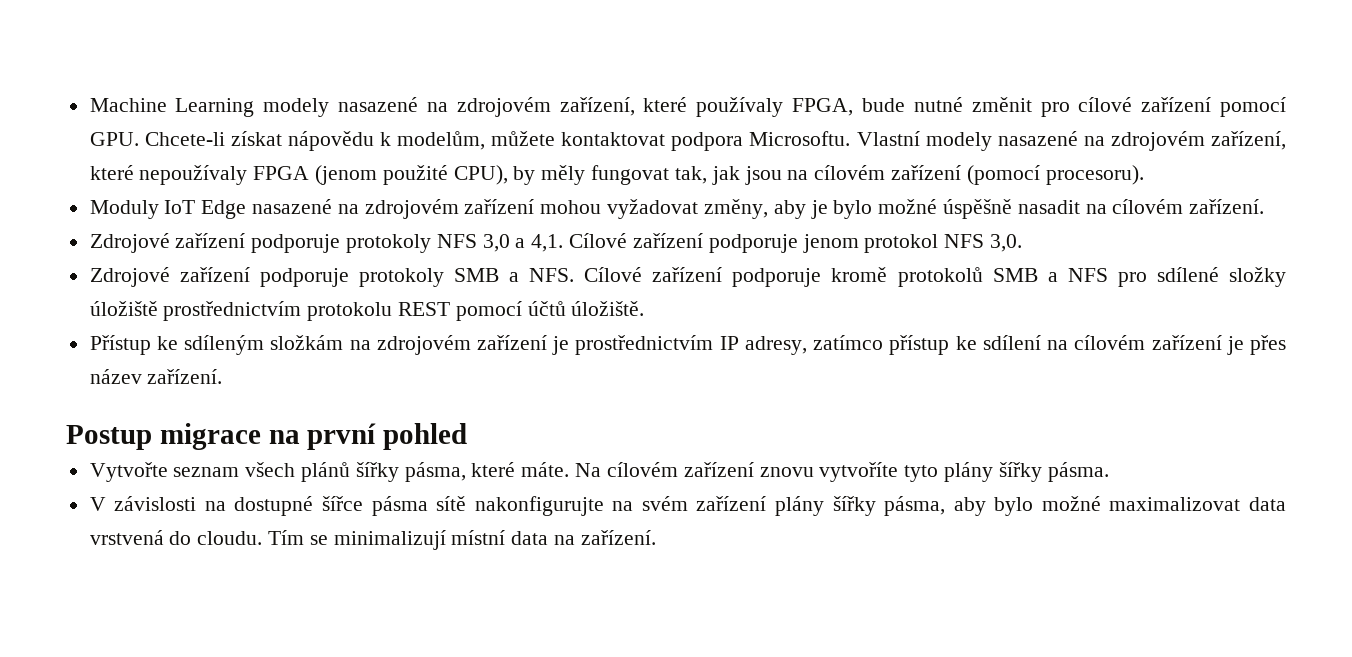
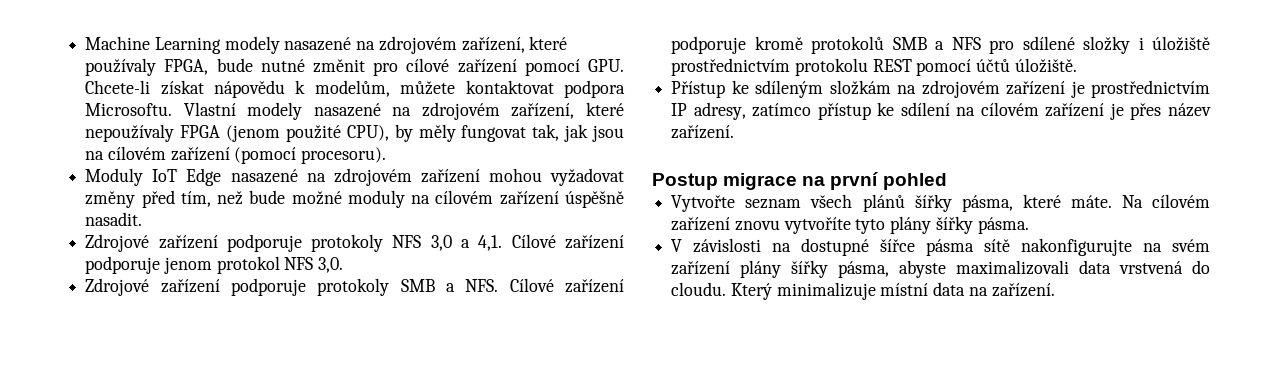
[703,199,1265,219] změny, aby je bylo možné úspěšně nasadit na cílovém zařízení. -> [85,190,624,208] [85,212,143,226] změny před tím, než bude možné moduly na cílovém zařízení úspěšně nasadit.
(1286, 277) none -> [1138,37,1144,50] i
[953,496,1241,516] aby bylo možné maximalizovat -> [899,260,1070,278] abyste maximalizovali
[268,530,446,550] Tím se minimalizují -> [730,282,876,300] Který minimalizuje

